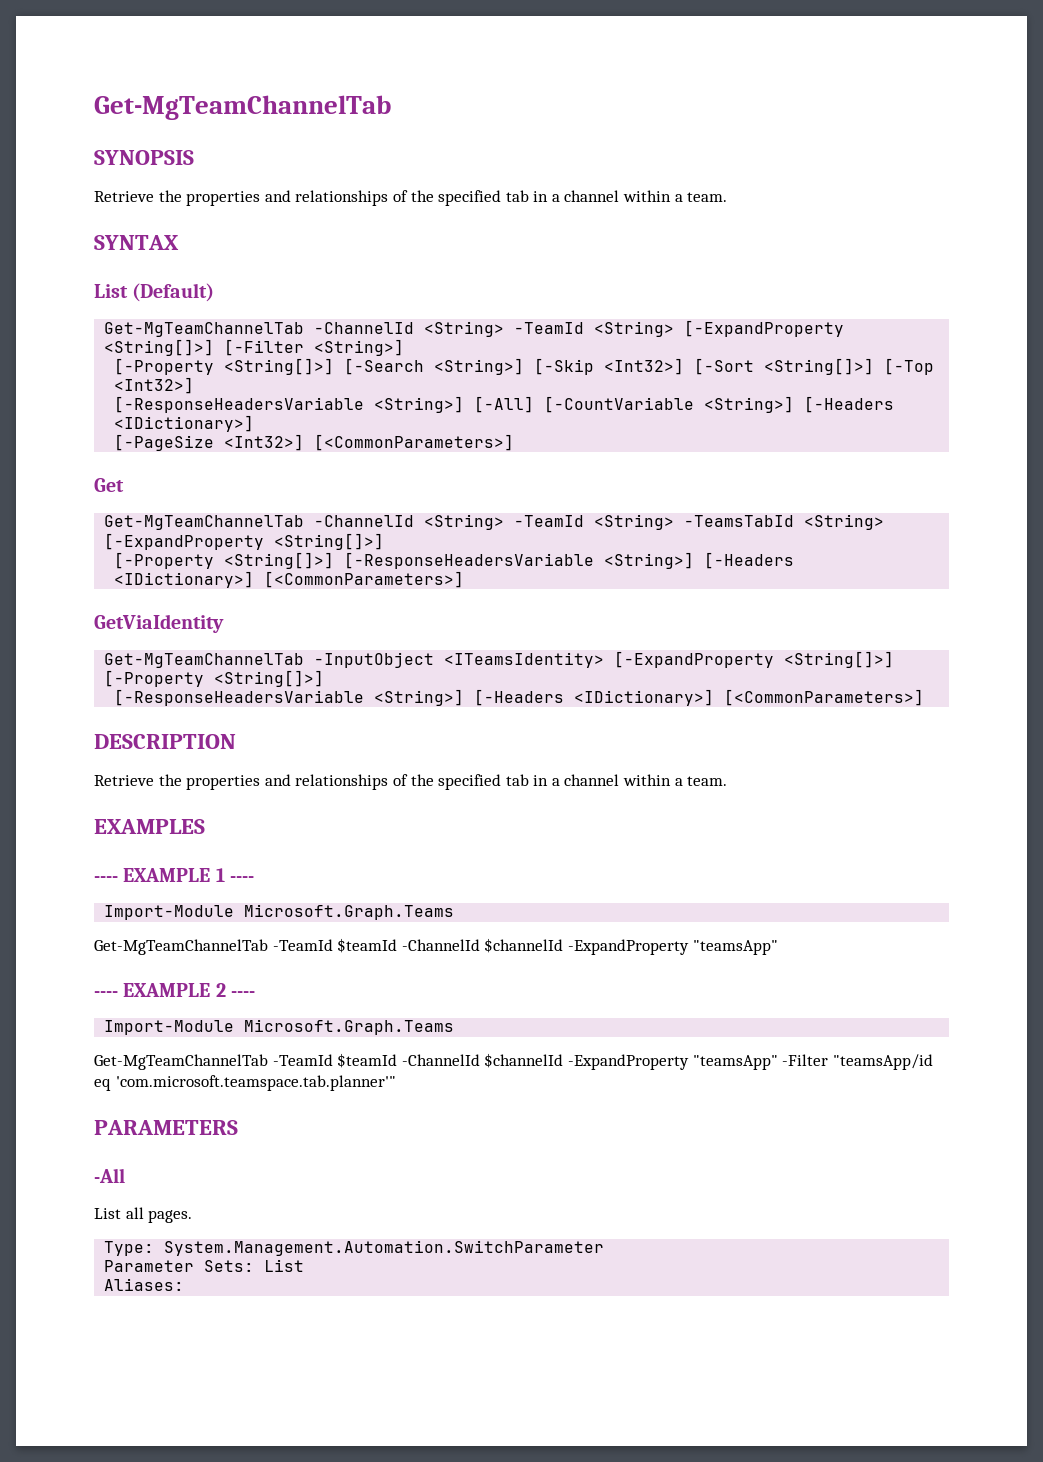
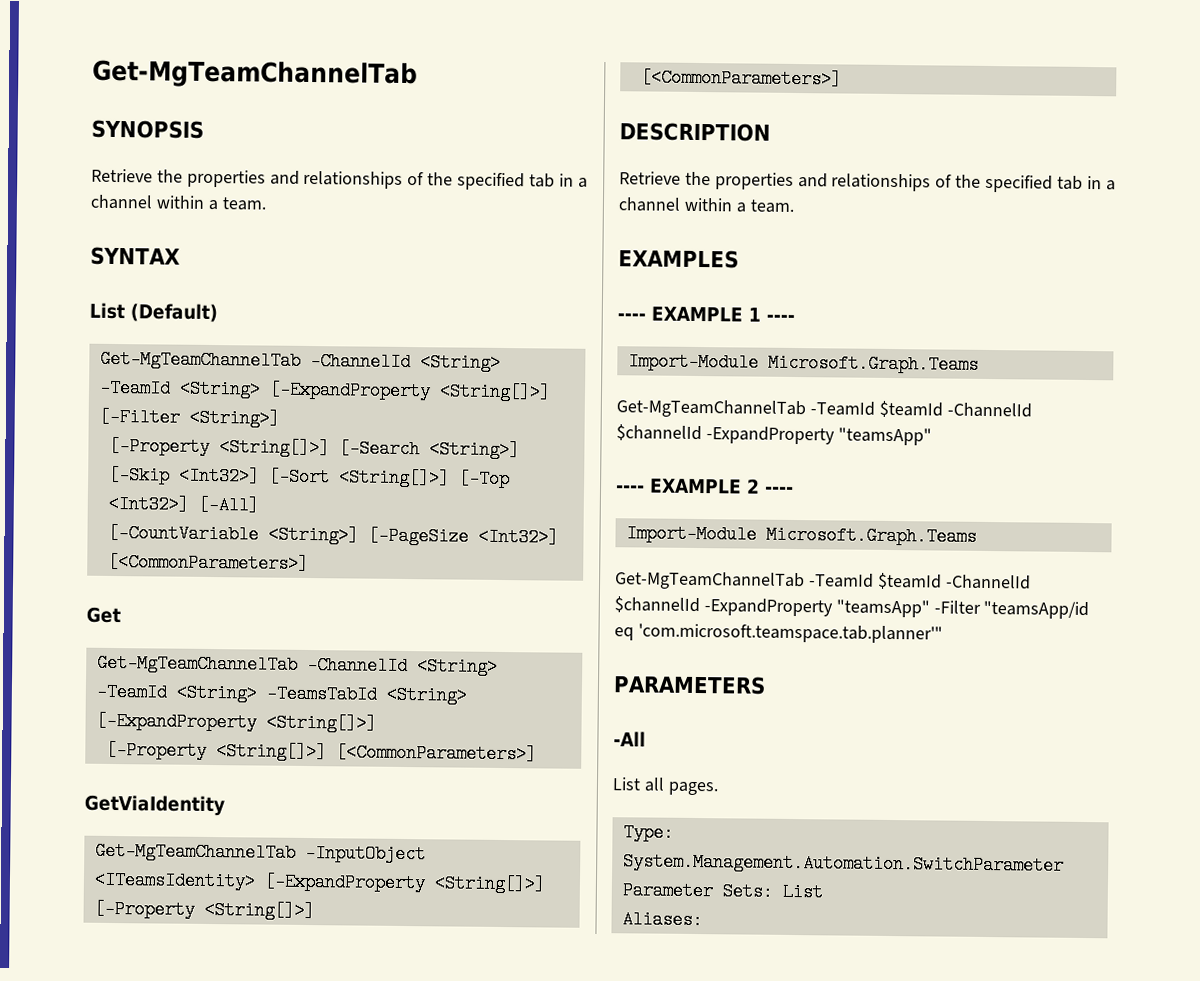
[114,396,895,413] [114,415,255,432] // [-ResponseHeadersVariable <String>] [-All] [-CountVariable <String>] [-Headers <IDictionary>] // -> [197,495,259,515] [107,523,359,545] [-All] // [-CountVariable <String>]
[344,552,795,569] [114,571,255,588] [-ResponseHeadersVariable <String>] [-Headers <IDictionary>] -> (327, 752) none
[114,689,715,706] [-ResponseHeadersVariable <String>] [-Headers <IDictionary>] -> (315, 910) none

